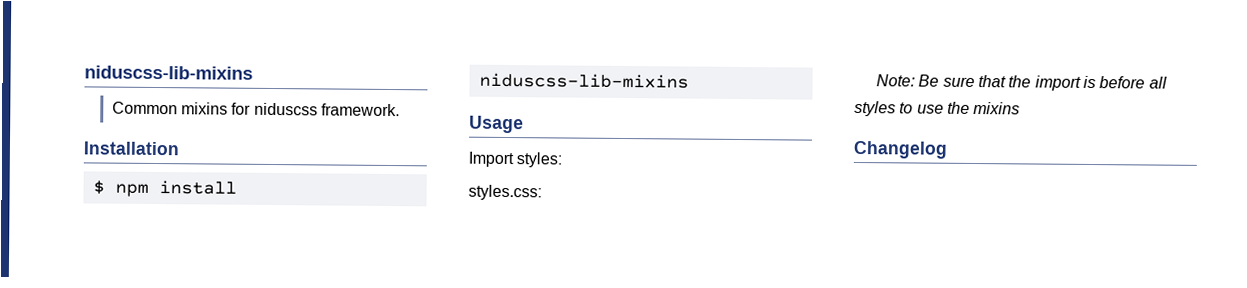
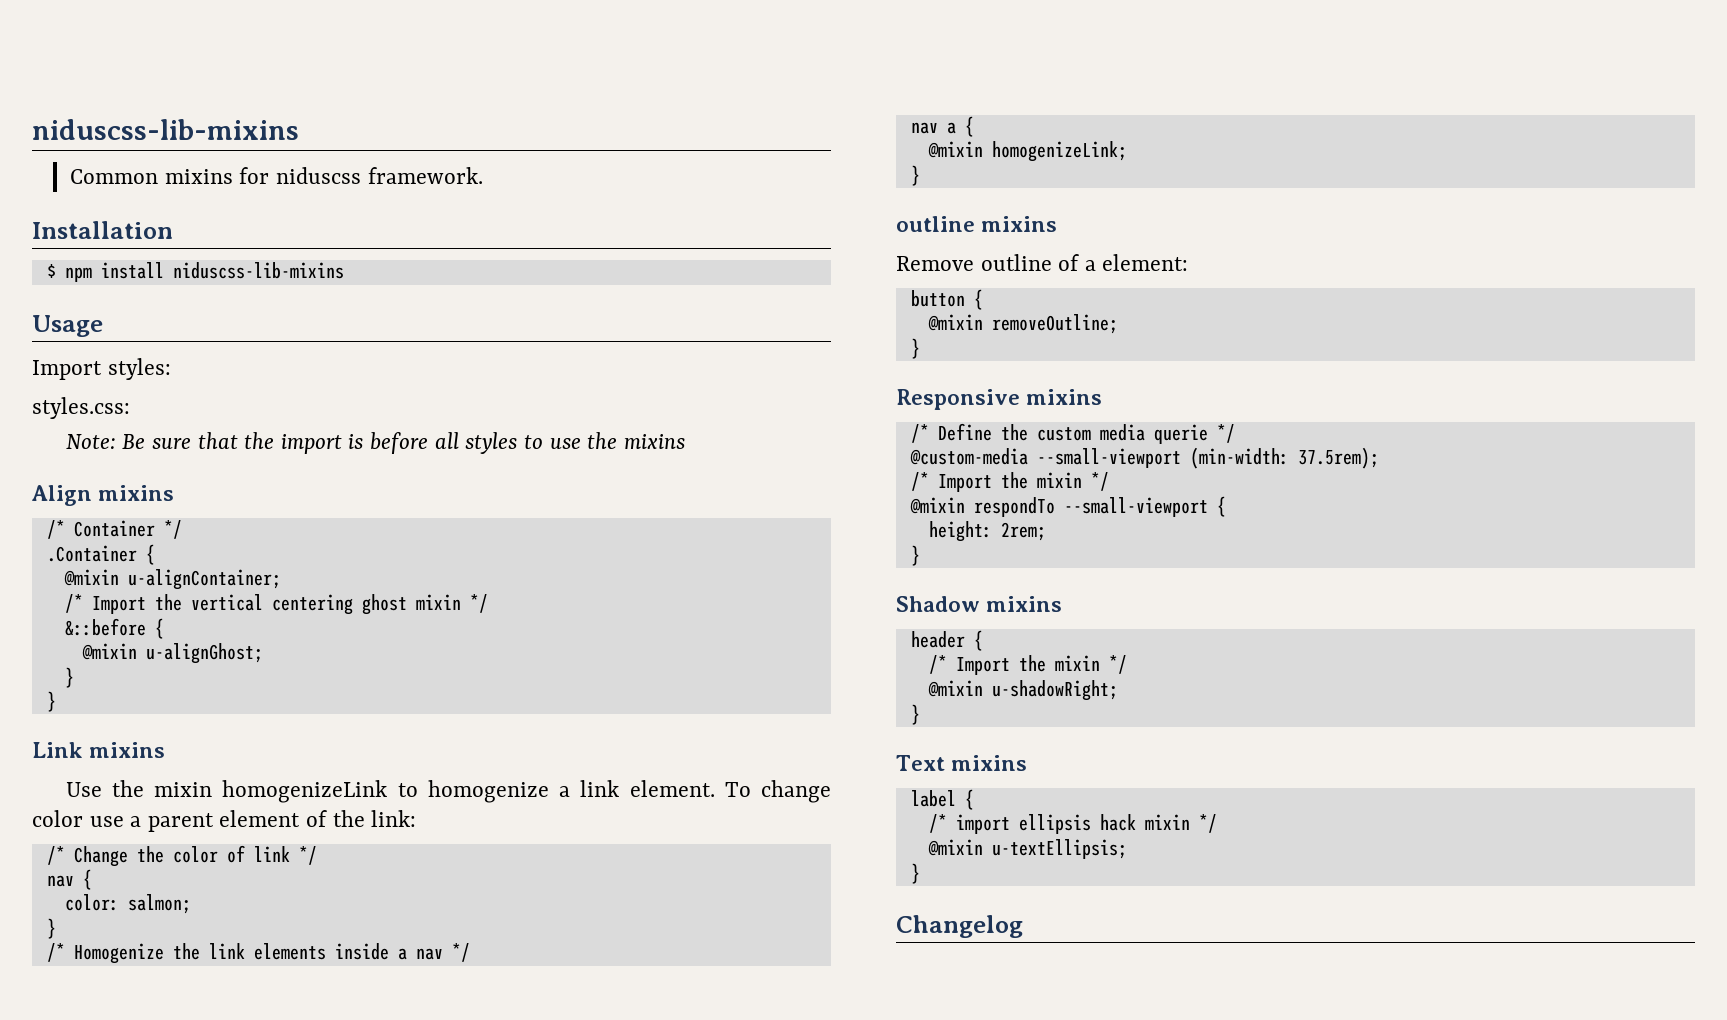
(1021, 108) none -> [31,485,175,506] [46,520,182,539] [46,544,155,565] [63,569,281,590] [64,594,488,615] [64,618,164,639] [81,643,263,664] [64,667,74,688] [46,691,56,712] [32,742,166,758] [65,780,831,803] [32,810,417,832] [46,845,317,867] [46,869,92,890] [64,894,191,914] [46,918,56,939] [46,943,470,964] [910,116,974,137] [927,141,1127,162] [910,165,920,186] [896,216,1058,232] [896,254,1189,271] [910,289,983,310] [927,314,1118,334] [910,338,920,359] [896,389,1103,410] [910,423,1235,444] [909,447,1379,469] [910,472,1109,492] [909,496,1226,517] [928,521,1046,542] [910,545,920,566] [896,596,1063,612] [910,630,983,651] [928,655,1127,675] [927,680,1118,701] [910,704,920,725] [896,755,1028,771] [910,789,974,810] [928,814,1217,834] [927,839,1127,859] [910,863,920,884] // Align mixins // /* Container */ // .Container { // @mixin u-alignContainer; // /* Import the vertical centering ghost mixin */ // &::before { // @mixin u-alignGhost; // } // } // Link mixins // Use the mixin homogenizeLink to homogenize a link element. To change color use a parent element of the link: // /* Change the color of link */ // nav { // color: salmon; // } // /* Homogenize the link elements inside a nav */ // nav a { // @mixin homogenizeLink; // } // outline mixins // Remove outline of a element: // button { // @mixin removeOutline; // } // Responsive mixins // /* Define the custom media querie */ // @custom-media --small-viewport (min-width: 37.5rem); // /* Import the mixin */ // @mixin respondTo --small-viewport { // height: 2rem; // } // Shadow mixins // header { // /* Import the mixin */ // @mixin u-shadowRight; // } // Text mixins // label { // /* import ellipsis hack mixin */ // @mixin u-textEllipsis; // }

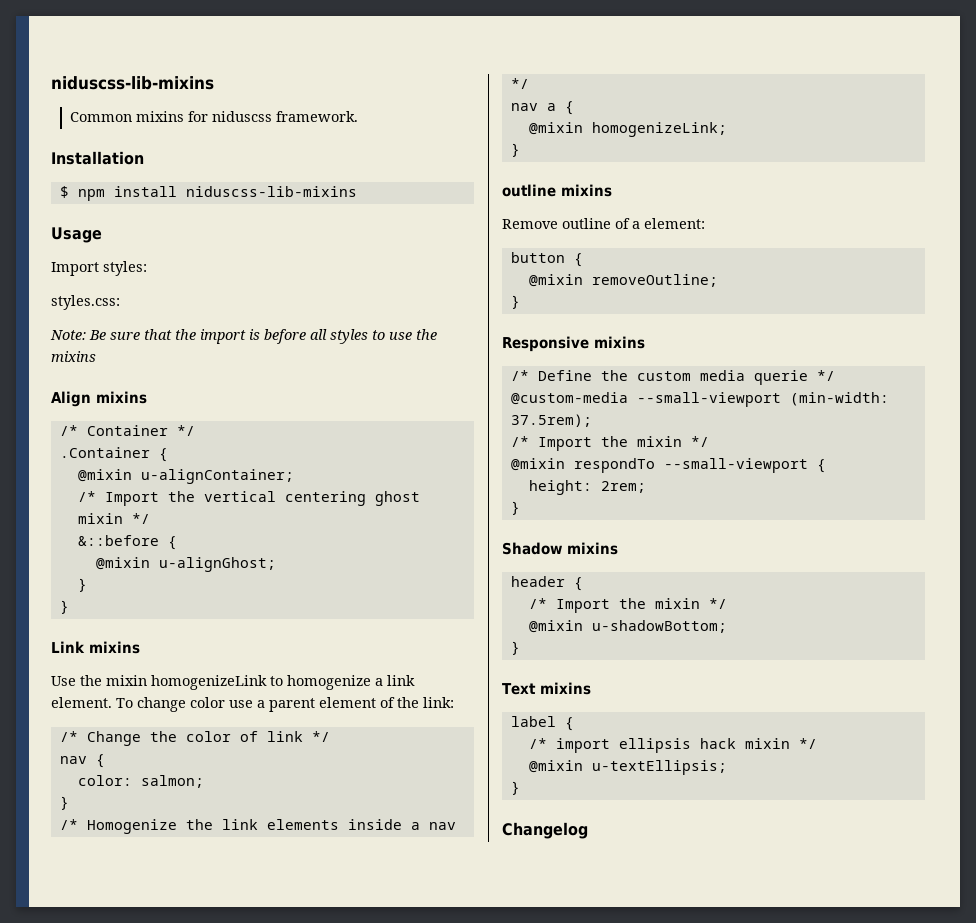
[991,680,1118,701] u-shadowRight; -> [591,620,727,633] u-shadowBottom;

